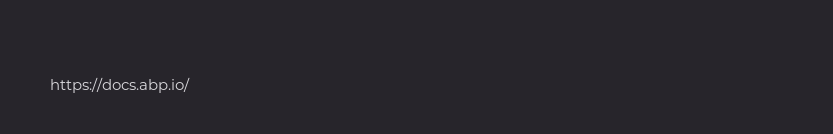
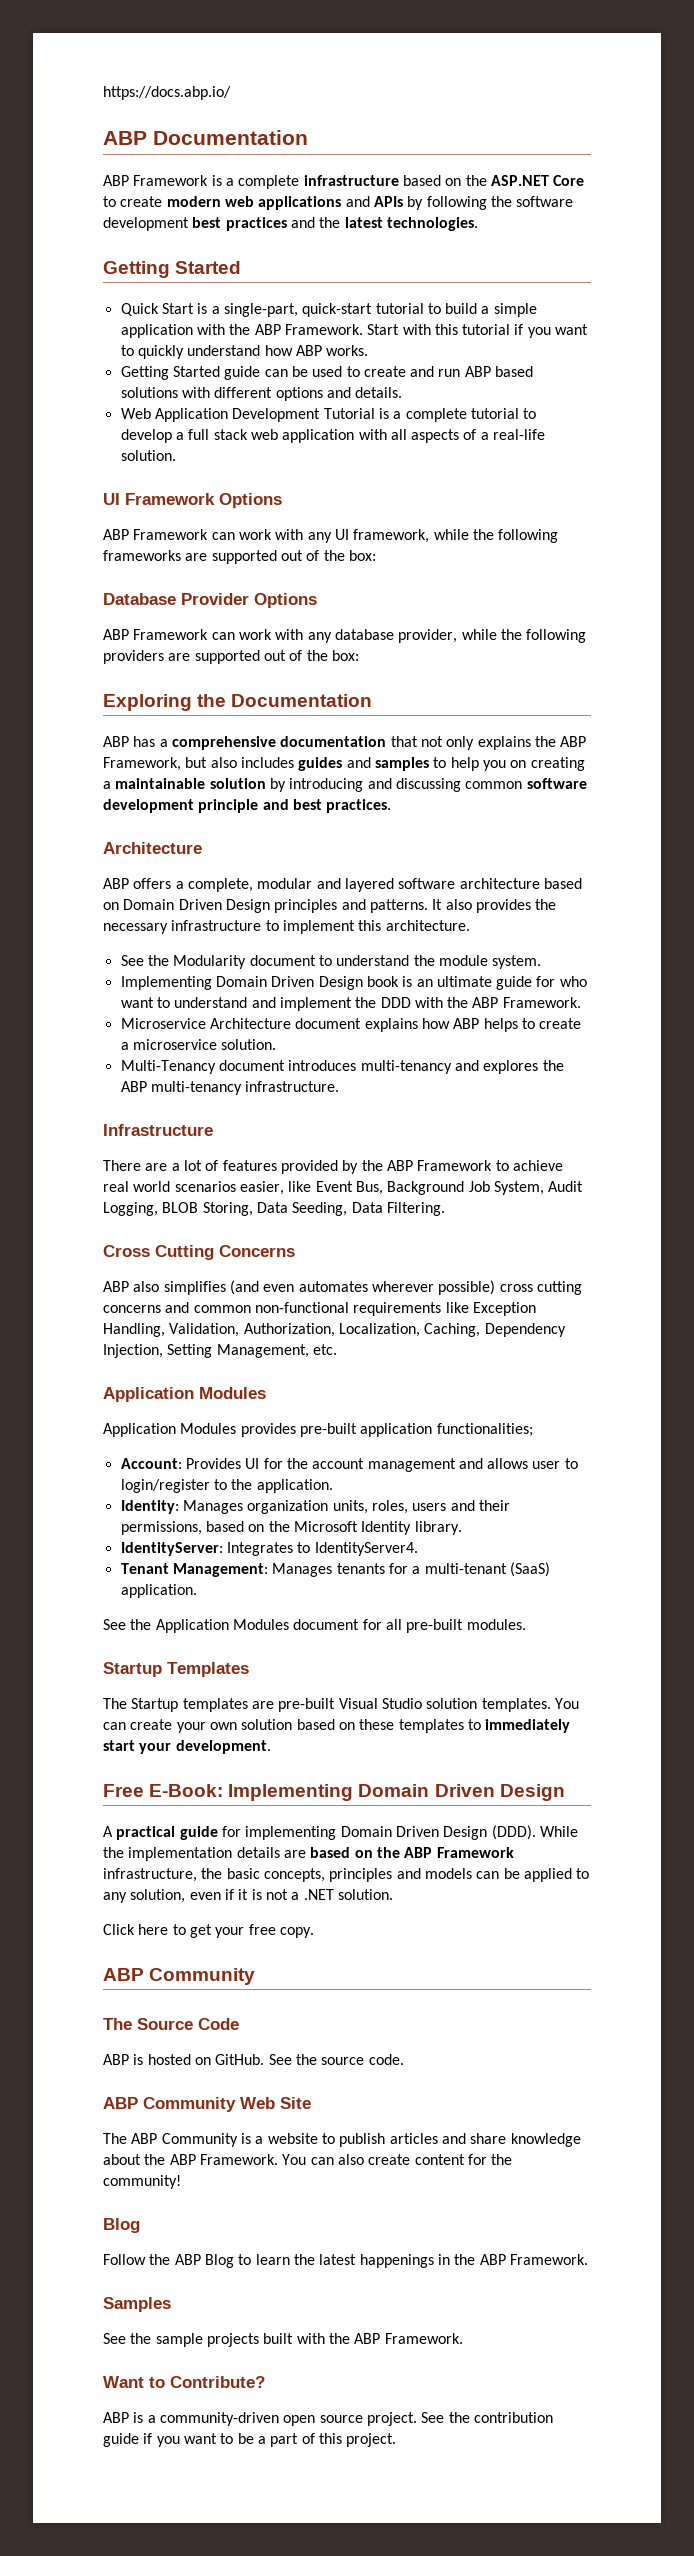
(190, 85) none -> [103,130,308,145] [103,175,585,189] [103,196,574,210] [103,217,478,231] [103,261,242,278] [120,303,537,317] [120,324,589,338] [120,345,369,359] [120,366,534,380] [120,387,403,401] [120,408,537,422] [120,429,546,443] [120,450,176,461] [103,493,282,508] [103,529,559,543] [103,550,376,564] [103,593,317,608] [103,629,587,643] [103,650,359,664] [103,694,373,711] [103,736,587,750] [103,757,585,771] [103,778,587,792] [103,799,392,813] [103,842,202,854] [103,878,582,892] [103,899,557,913] [103,920,470,934] [120,955,542,969] [120,976,587,990] [120,997,581,1011] [120,1018,582,1032] [120,1039,277,1050] [120,1060,564,1074] [120,1081,340,1095] [103,1124,213,1136] [103,1160,563,1174] [103,1181,584,1195] [103,1202,445,1216] [103,1245,295,1260] [103,1280,582,1295] [103,1302,536,1316] [103,1323,566,1337] [103,1344,337,1358] [103,1387,266,1402] [103,1423,533,1437] [120,1458,578,1472] [120,1479,333,1493] [120,1500,510,1514] [120,1521,462,1535] [120,1542,418,1556] [120,1562,550,1577] [120,1584,197,1598] [103,1619,526,1633] [103,1662,249,1677] [103,1698,579,1712] [103,1719,571,1733] [103,1740,271,1754] [103,1784,565,1801] [103,1825,578,1840] [103,1847,514,1861] [103,1868,590,1882] [103,1889,393,1903] [103,1924,314,1938] [103,1968,256,1985] [103,2018,239,2030] [103,2054,404,2065] [103,2097,311,2112] [103,2133,581,2147] [103,2154,513,2165] [103,2175,181,2189] [103,2218,140,2233] [103,2254,588,2268] [103,2297,171,2312] [103,2333,463,2347] [103,2376,265,2388] [103,2412,553,2426] [103,2433,397,2447] // ABP Documentation // ABP Framework is a complete infrastructure based on the ASP.NET Core to create modern web applications and APIs by following the software development best practices and the latest technologies. // Getting Started // Quick Start is a single-part, quick-start tutorial to build a simple application with the ABP Framework. Start with this tutorial if you want to quickly understand how ABP works. // Getting Started guide can be used to create and run ABP based solutions with different options and details. // Web Application Development Tutorial is a complete tutorial to develop a full stack web application with all aspects of a real-life solution. // UI Framework Options // ABP Framework can work with any UI framework, while the following frameworks are supported out of the box: // Database Provider Options // ABP Framework can work with any database provider, while the following providers are supported out of the box: // Exploring the Documentation // ABP has a comprehensive documentation that not only explains the ABP Framework, but also includes guides and samples to help you on creating a maintainable solution by introducing and discussing common software development principle and best practices. // Architecture // ABP offers a complete, modular and layered software architecture based on Domain Driven Design principles and patterns. It also provides the necessary infrastructure to implement this architecture. // See the Modularity document to understand the module system. // Implementing Domain Driven Design book is an ultimate guide for who want to understand and implement the DDD with the ABP Framework. // Microservice Architecture document explains how ABP helps to create a microservice solution. // Multi-Tenancy document introduces multi-tenancy and explores the ABP multi-tenancy infrastructure. // Infrastructure // There are a lot of features provided by the ABP Framework to achieve real world scenarios easier, like Event Bus, Background Job System, Audit Logging, BLOB Storing, Data Seeding, Data Filtering. // Cross Cutting Concerns // ABP also simplifies (and even automates wherever possible) cross cutting concerns and common non-functional requirements like Exception Handling, Validation, Authorization, Localization, Caching, Dependency Injection, Setting Management, etc. // Application Modules // Application Modules provides pre-built application functionalities; // Account: Provides UI for the account management and allows user to login/register to the application. // Identity: Manages organization units, roles, users and their permissions, based on the Microsoft Identity library. // IdentityServer: Integrates to IdentityServer4. // Tenant Management: Manages tenants for a multi-tenant (SaaS) application. // See the Application Modules document for all pre-built modules. // Startup Templates // The Startup templates are pre-built Visual Studio solution templates. You can create your own solution based on these templates to immediately start your development. // Free E-Book: Implementing Domain Driven Design // A practical guide for implementing Domain Driven Design (DDD). While the implementation details are based on the ABP Framework infrastructure, the basic concepts, principles and models can be applied to any solution, even if it is not a .NET solution. // Click here to get your free copy. // ABP Community // The Source Code // ABP is hosted on GitHub. See the source code. // ABP Community Web Site // The ABP Community is a website to publish articles and share knowledge about the ABP Framework. You can also create content for the community! // Blog // Follow the ABP Blog to learn the latest happenings in the ABP Framework. // Samples // See the sample projects built with the ABP Framework. // Want to Contribute? // ABP is a community-driven open source project. See the contribution guide if you want to be a part of this project.

